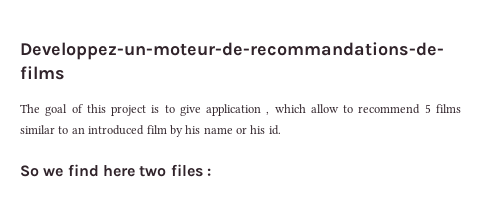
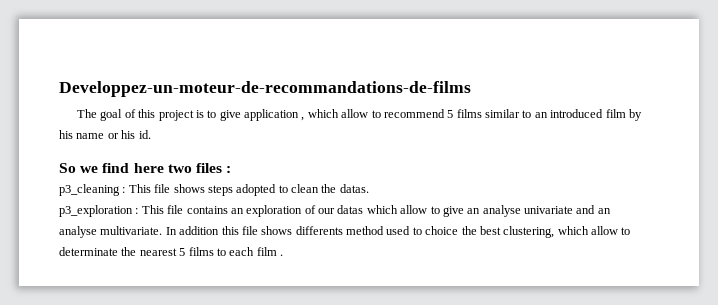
(211, 172) none -> [59,184,369,196] [59,205,611,217] [59,226,631,238] [59,247,283,256] // p3_cleaning : This file shows steps adopted to clean the datas. // p3_exploration : This file contains an exploration of our datas which allow to give an analyse univariate and an analyse multivariate. In addition this file shows differents method used to choice the best clustering, which allow to determinate the nearest 5 films to each film .

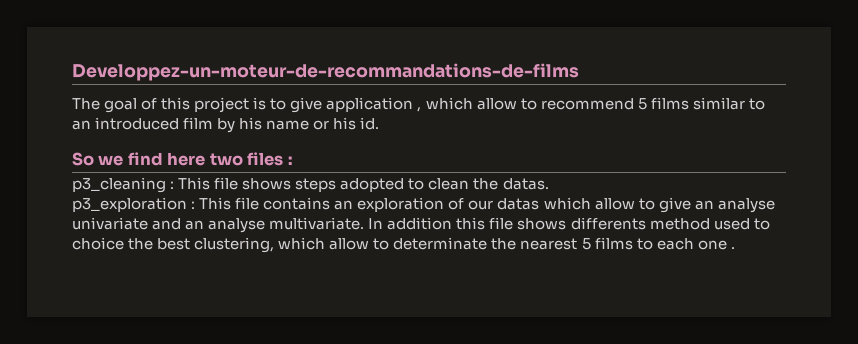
[256,247,277,256] film -> [697,240,727,250] one

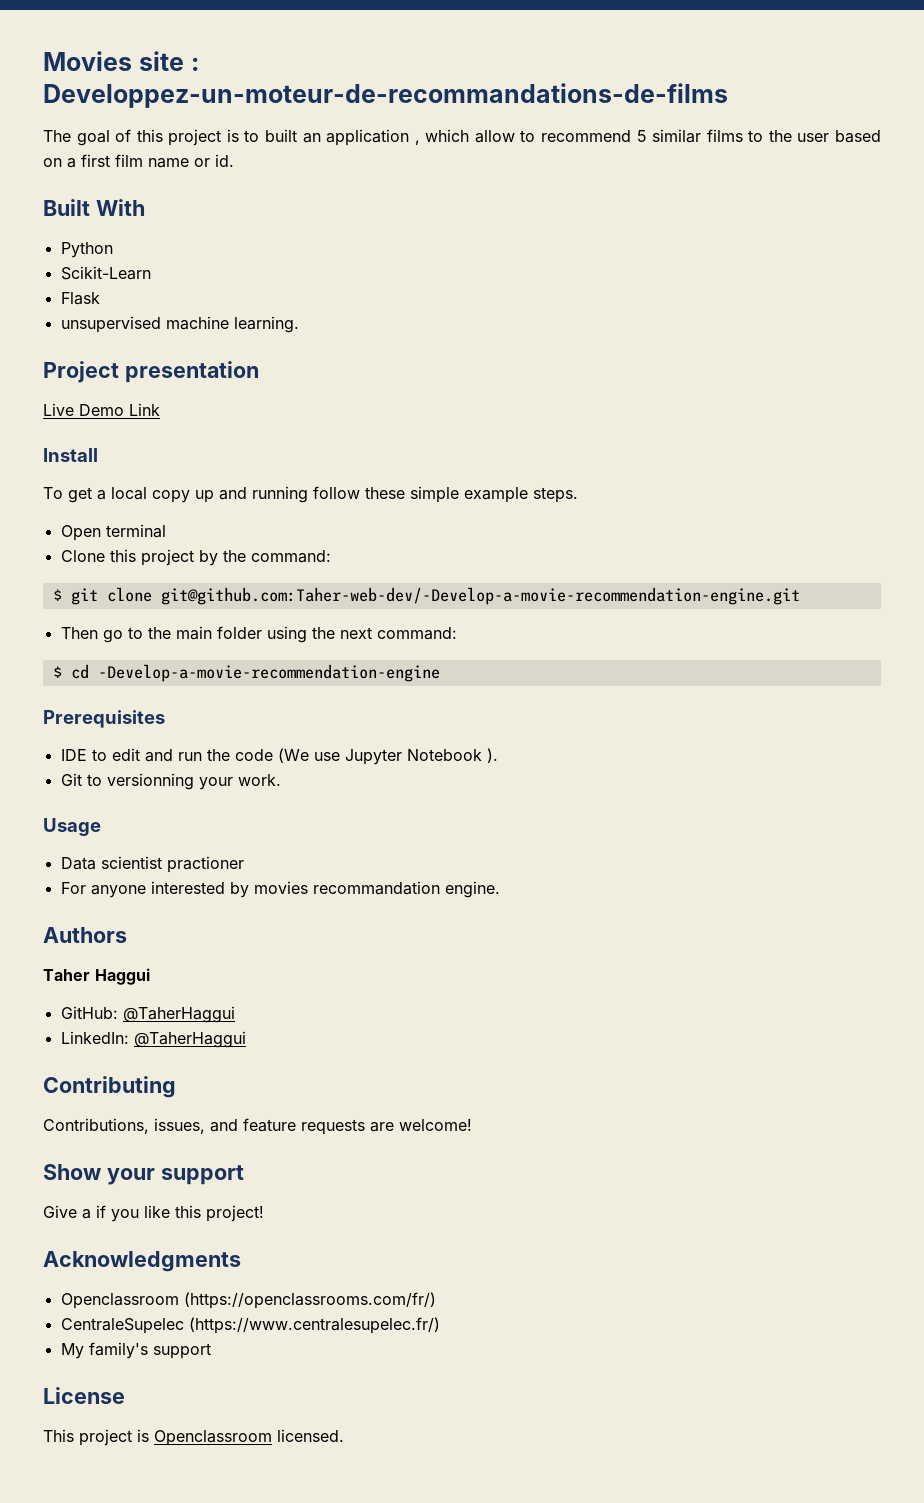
(72, 72) none -> [43,51,199,71] Movies site :
[290,97,323,113] give -> [265,129,321,143] built an
[650,97,765,110] [72,117,263,133] films similar to an introduced film by his -> [652,129,881,143] [43,154,143,168] similar films to the user based on a first film
[333,117,357,130] his -> (210, 162) none
[72,152,293,166] [72,177,549,193] [72,197,775,213] [72,217,770,233] [72,237,735,253] So we find here two files : // p3_cleaning : This file shows steps adopted to clean the datas. // p3_exploration : This file contains an exploration of our datas which allow to give an analyse univariate and an analyse multivariate. In addition this file shows differents method used to choice the best clustering, which allow to determinate the nearest 5 films to each one . -> [43,199,145,216] [60,242,113,258] [60,266,151,280] [60,292,100,305] [60,316,299,333] [43,361,259,383] [43,403,160,416] [43,448,98,462] [43,486,578,503] [60,524,166,541] [60,549,331,566] [52,587,800,605] [60,626,457,643] [52,664,440,682] [43,710,165,728] [60,748,498,765] [60,773,281,790] [43,818,101,836] [60,856,244,873] [60,881,500,898] [43,927,127,943] [43,968,150,985] [60,1006,235,1023] [60,1031,246,1048] [43,1076,176,1098] [43,1118,472,1135] [43,1164,244,1185] [43,1205,264,1222] [43,1251,241,1272] [60,1292,436,1309] [60,1317,440,1334] [60,1342,211,1359] [43,1387,125,1404] [43,1429,344,1446] Built With // Python // Scikit-Learn // Flask // unsupervised machine learning. // Project presentation // Live Demo Link // Install // To get a local copy up and running follow these simple example steps. // Open terminal // Clone this project by the command: // $ git clone git@github.com:Taher-web-dev/-Develop-a-movie-recommendation-engine.git // Then go to the main folder using the next command: // $ cd -Develop-a-movie-recommendation-engine // Prerequisites // IDE to edit and run the code (We use Jupyter Notebook ). // Git to versionning your work. // Usage // Data scientist practioner // For anyone interested by movies recommandation engine. // Authors // Taher Haggui // GitHub: @TaherHaggui // LinkedIn: @TaherHaggui // Contributing // Contributions, issues, and feature requests are welcome! // Show your support // Give a if you like this project! // Acknowledgments // Openclassroom (https://openclassrooms.com/fr/) // CentraleSupelec (https://www.centralesupelec.fr/) // My family's support // License // This project is Openclassroom licensed.

